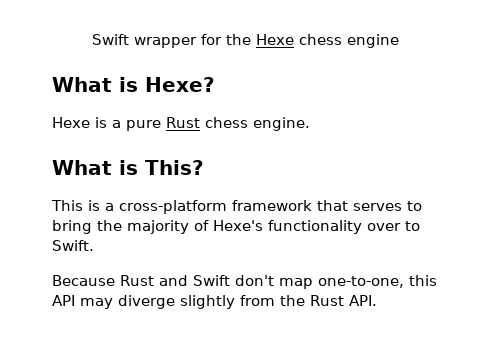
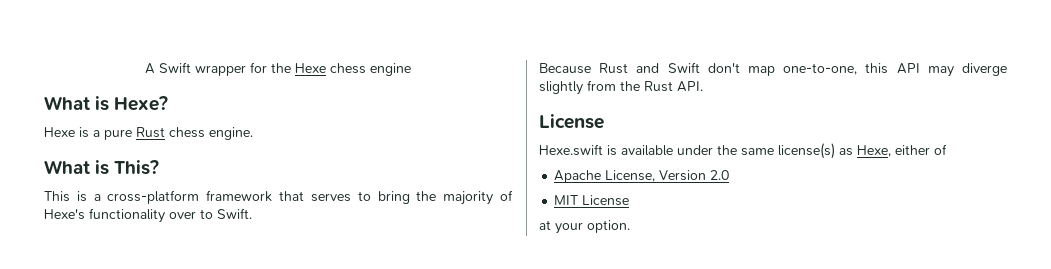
(92, 39) none -> [145,63,155,74] A
(377, 300) none -> [539,114,604,129] [539,143,947,159] [554,170,730,183] [554,195,630,206] [539,220,630,234] // License // Hexe.swift is available under the same license(s) as Hexe, either of // Apache License, Version 2.0 // MIT License // at your option.

